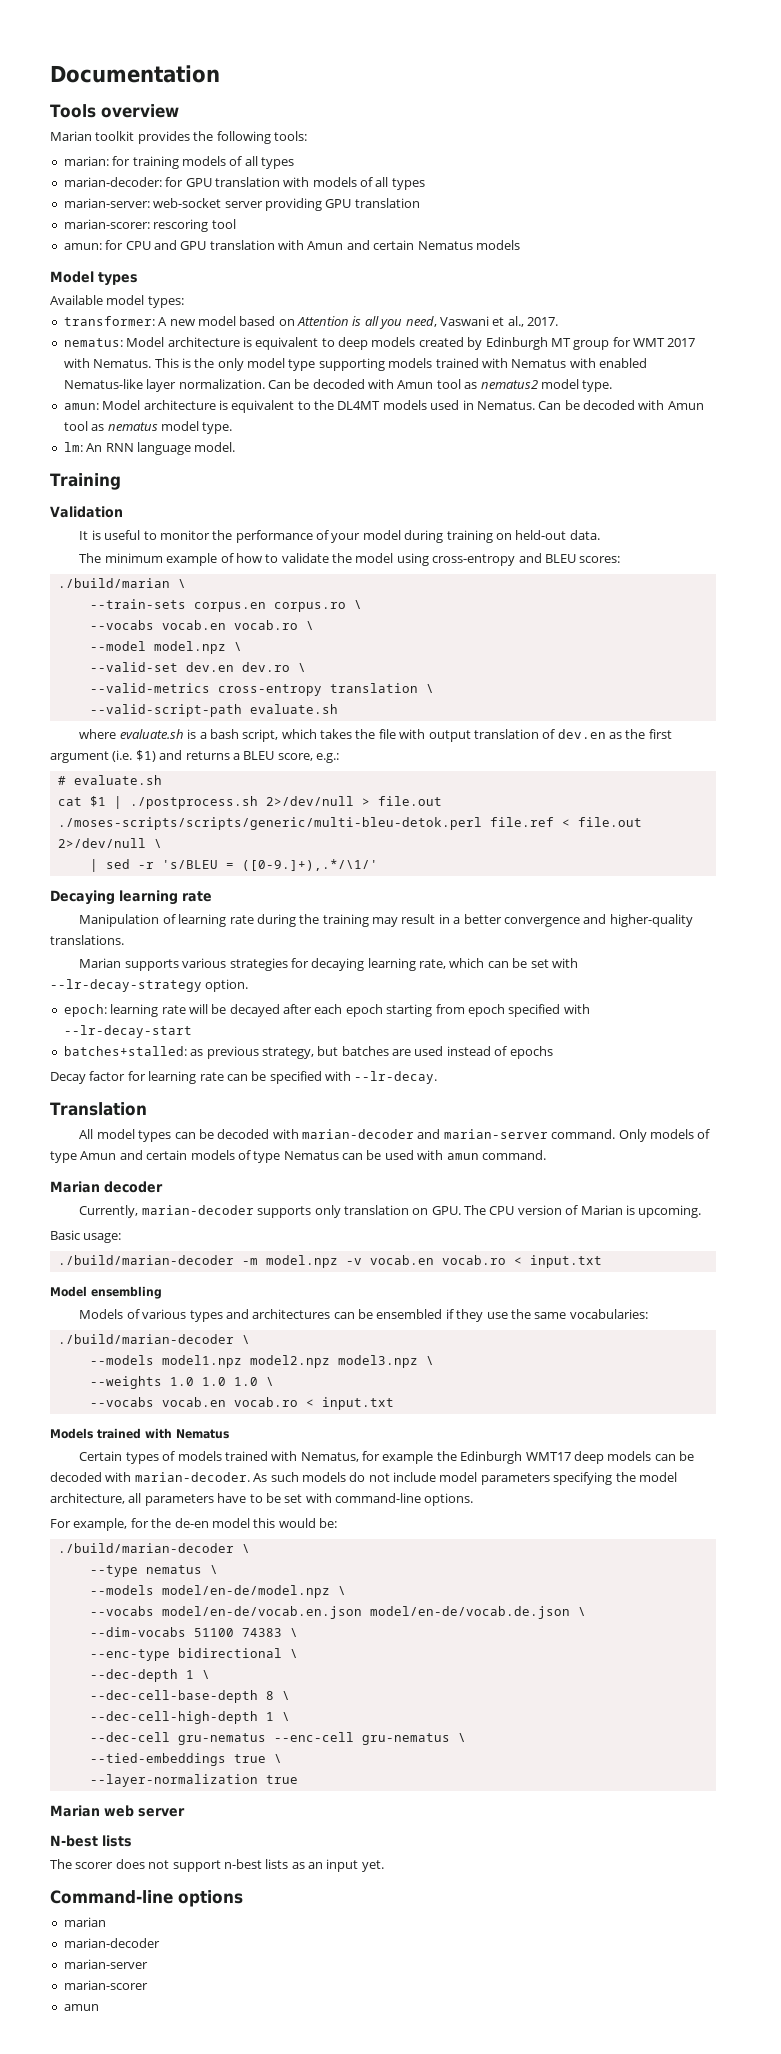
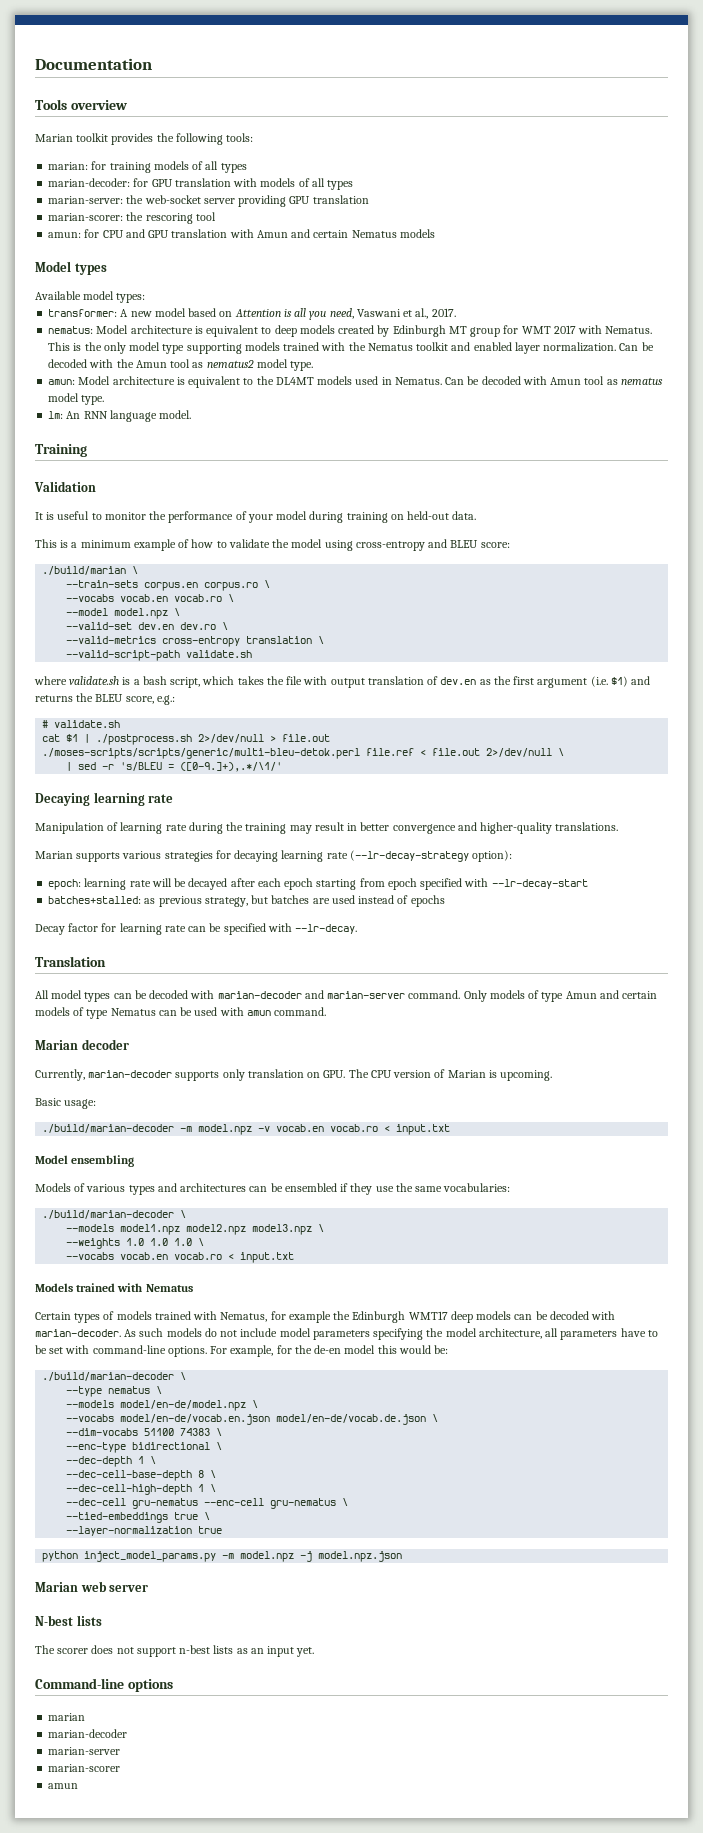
(150, 203) none -> [126,195,144,204] the
(150, 224) none -> [126,212,144,221] the
[511,358,647,368] [63,379,143,389] Nematus with enabled Nematus-like -> [348,342,512,351] the Nematus toolkit and enabled
(394, 384) none -> [116,359,134,368] the
[79,553,102,563] The -> [35,539,78,548] This is a
[579,556,621,563] scores: -> [480,542,510,548] score:
[249,704,338,714] evaluate.sh -> [186,650,253,658] validate.sh
[119,729,184,739] evaluate.sh -> [69,676,120,685] validate.sh
[232,753,240,760] a -> [76,693,94,702] the
[73,775,162,785] evaluate.sh -> [54,720,121,728] validate.sh
[453,917,461,924] a -> (358, 827) none
[419,958,578,969] [50,979,249,992] rate, which can be set with --lr-decay-strategy option. -> [326,850,513,862] rate (--lr-decay-strategy option):
(474, 1499) // -> (207, 1351) none
(298, 1779) none -> [42,1551,403,1562] // python inject_model_params.py -m model.npz -j model.npz.json

